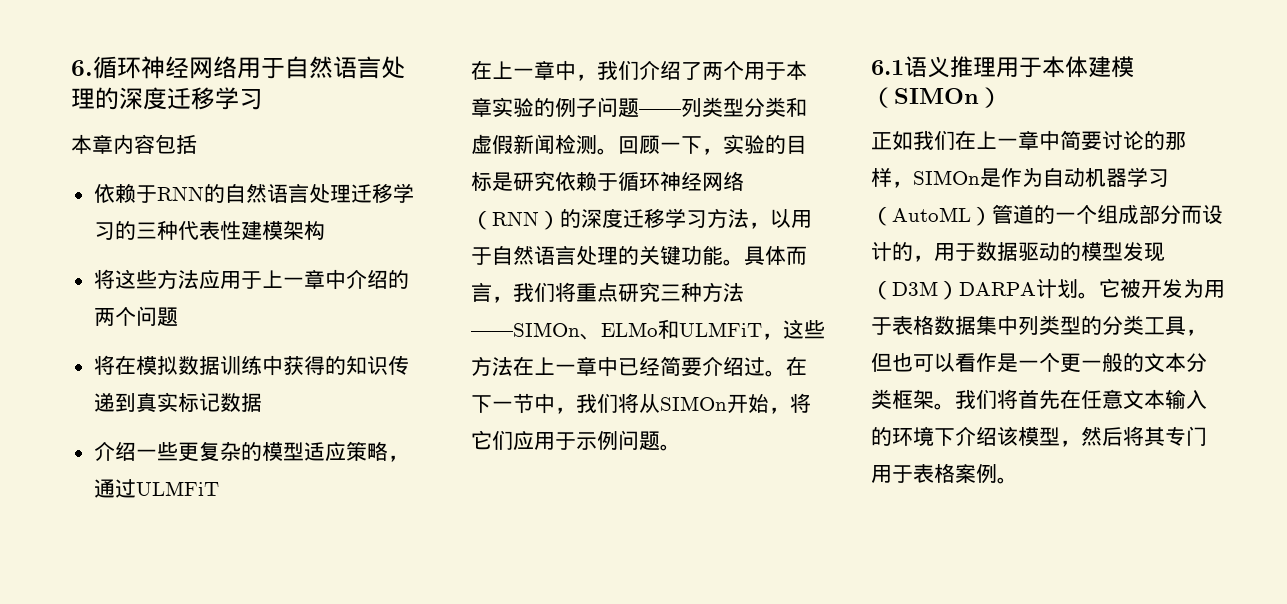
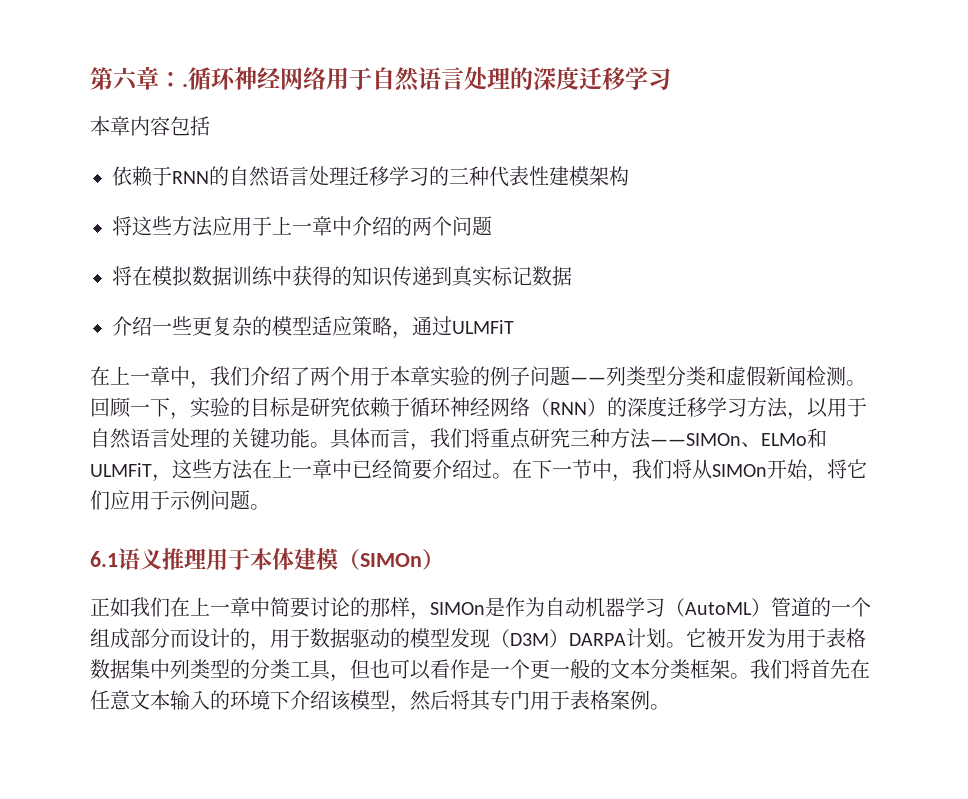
[71,60,93,76] 6. -> [90,66,188,91] 第六章：.

